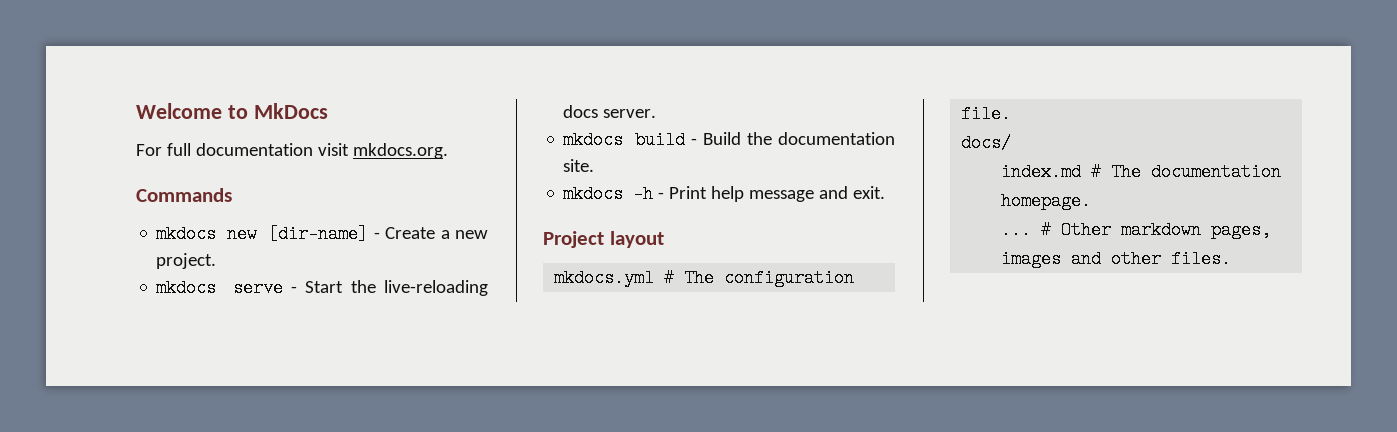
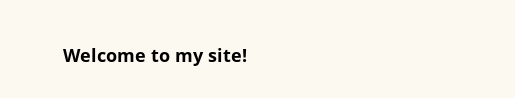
[253,103,328,119] [136,143,448,159] [136,188,232,202] [156,225,488,243] [156,253,217,269] [156,279,488,297] [563,105,657,118] [563,131,895,149] [563,159,595,172] [563,185,886,203] [543,231,664,248] [554,269,855,287] [961,105,1012,123] [961,134,1012,152] [1001,163,1282,181] [1001,192,1092,210] [1001,221,1272,239] [1001,250,1232,268] MkDocs // For full documentation visit mkdocs.org. // Commands // mkdocs new [dir-name] - Create a new project. // mkdocs serve - Start the live-reloading docs server. // mkdocs build - Build the documentation site. // mkdocs -h - Print help message and exit. // Project layout // mkdocs.yml # The configuration file. // docs/ // index.md # The documentation homepage. // ... # Other markdown pages, images and other files. -> [175,48,247,66] my site!

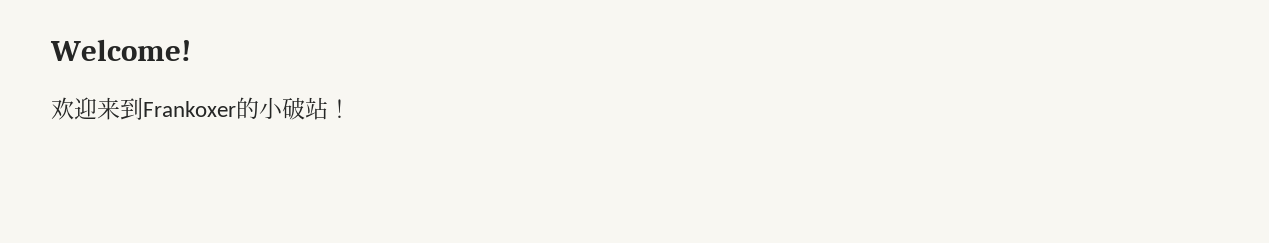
[63,48,247,66] Welcome to my site! -> [50,39,191,61] [51,97,351,120] Welcome! // 欢迎来到Frankoxer的小破站！

